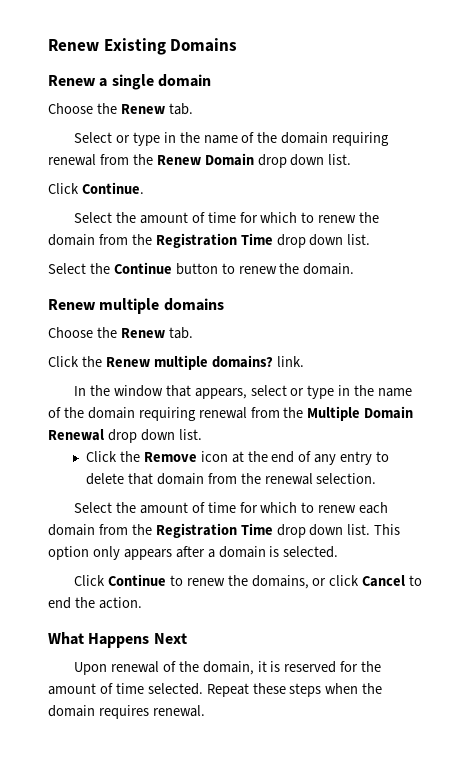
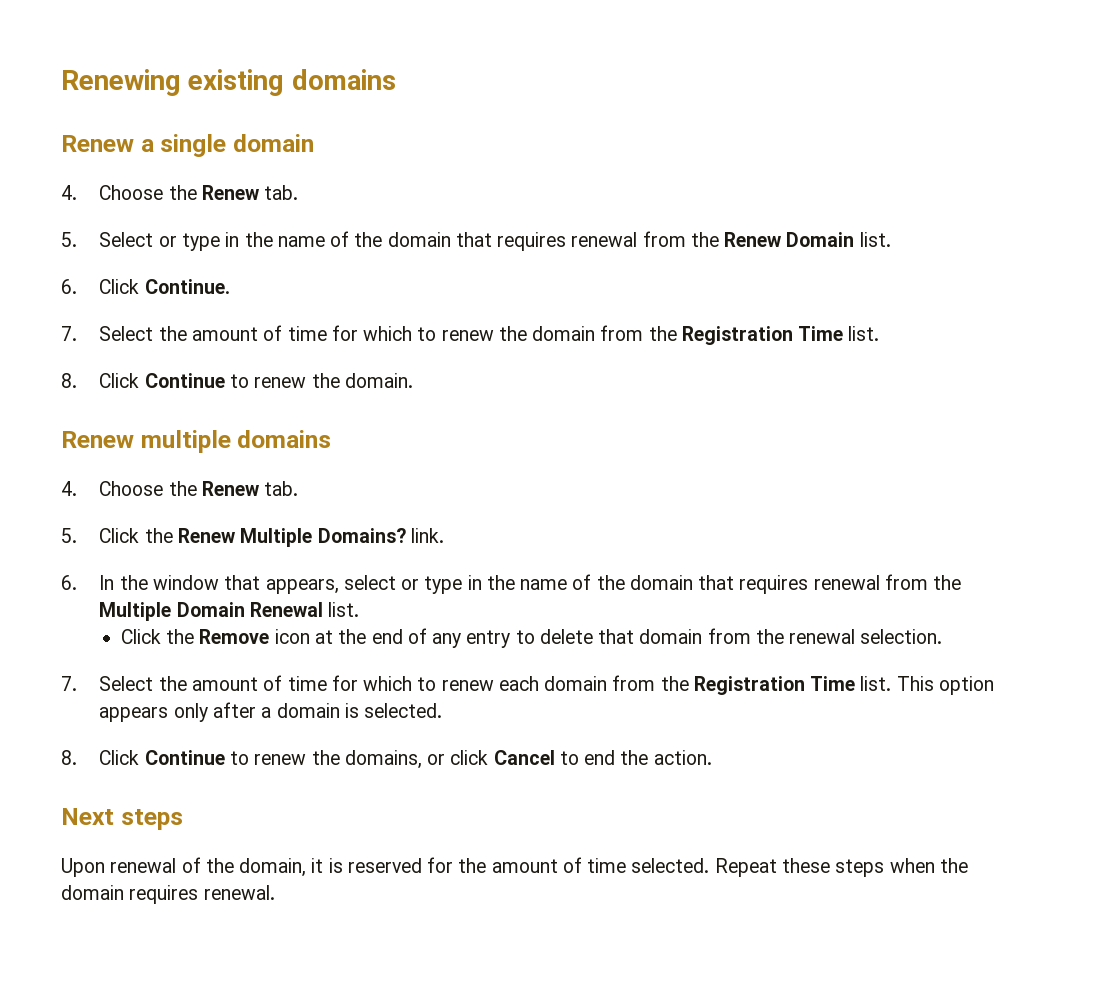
[48,38,238,55] Renew Existing Domains -> [61,69,396,96] Renewing existing domains
[48,103,193,115] Choose the Renew tab. // -> [61,185,299,200] [61,232,77,247] 4. Choose the Renew tab. // 5.
[332,132,390,146] requiring -> [455,232,567,251] that requires
[257,154,352,168] drop down list. // -> [859,232,891,247] [61,279,77,294] list. // 6.
(144, 188) none -> [61,326,77,341] 7.
[276,234,371,248] [48,262,218,275] drop down list. // Select the Continue button -> [848,326,880,341] [61,373,225,388] list. // 8. Click Continue
[48,327,193,339] Choose the Renew tab. // -> [61,481,299,496] [61,528,77,543] 4. Choose the Renew tab. // 5.
[153,355,273,370] multiple domains? -> [240,528,406,547] Multiple Domains?
(304, 361) none -> [61,575,77,590] 6.
[138,407,196,421] requiring -> [698,575,809,594] that requires
[107,429,175,443] drop down -> (324, 609) none
(377, 478) none -> [61,676,77,691] 7.
[276,524,344,538] drop down -> (856, 683) none
[92,546,172,560] only appears -> [99,703,208,722] appears only
(339, 552) none -> [61,750,77,765] 8.
[48,632,150,648] What Happens -> (712, 757) none
(187, 638) none -> [120,809,183,830] steps

